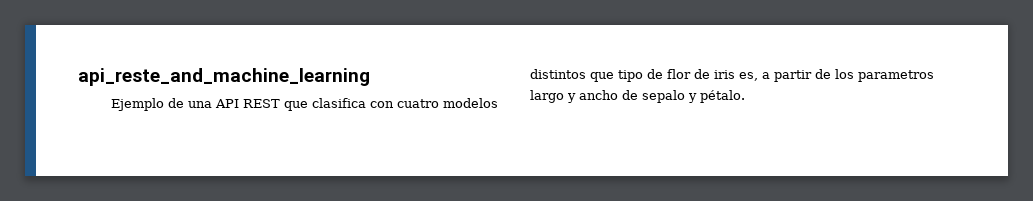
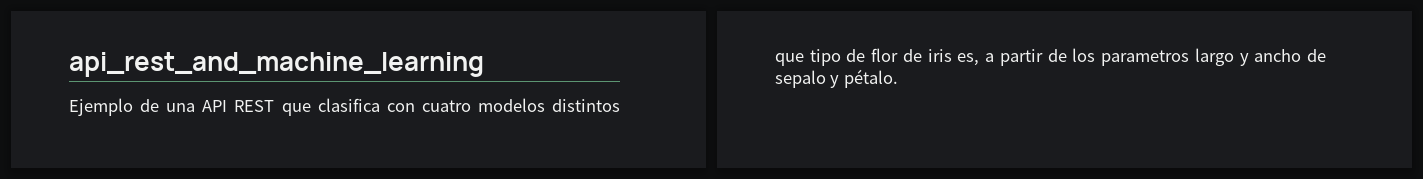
[78,68,370,86] api_reste_and_machine_learning -> [69,52,484,77] api_rest_and_machine_learning

